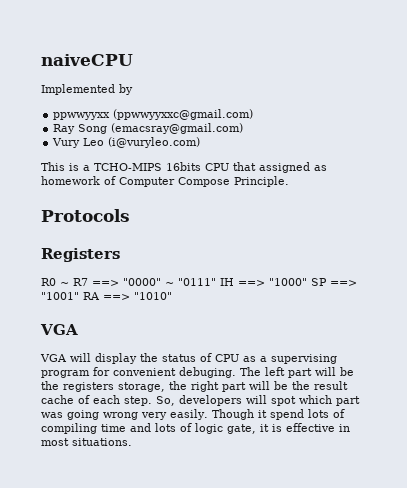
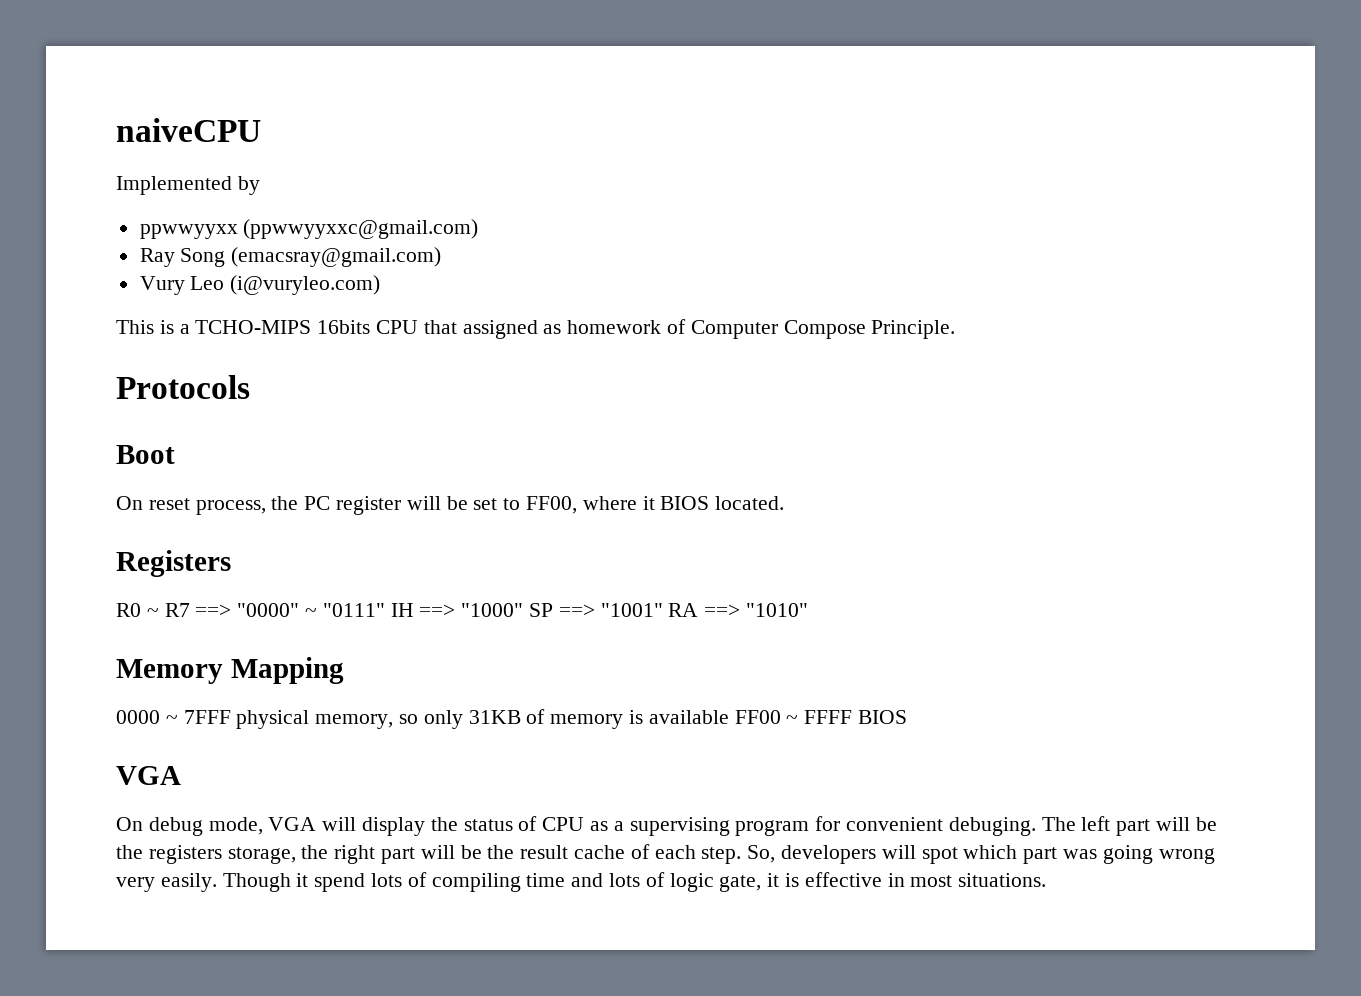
(130, 215) none -> [116,445,175,464] [116,496,785,515] // Boot // On reset process, the PC register will be set to FF00, where it BIOS located.
[40,324,78,335] VGA // -> [116,657,344,684] [116,709,908,729] [116,766,181,785] [116,817,263,836] Memory Mapping // 0000 ~ 7FFF physical memory, so only 31KB of memory is available FF00 ~ FFFF BIOS // VGA // On debug mode,

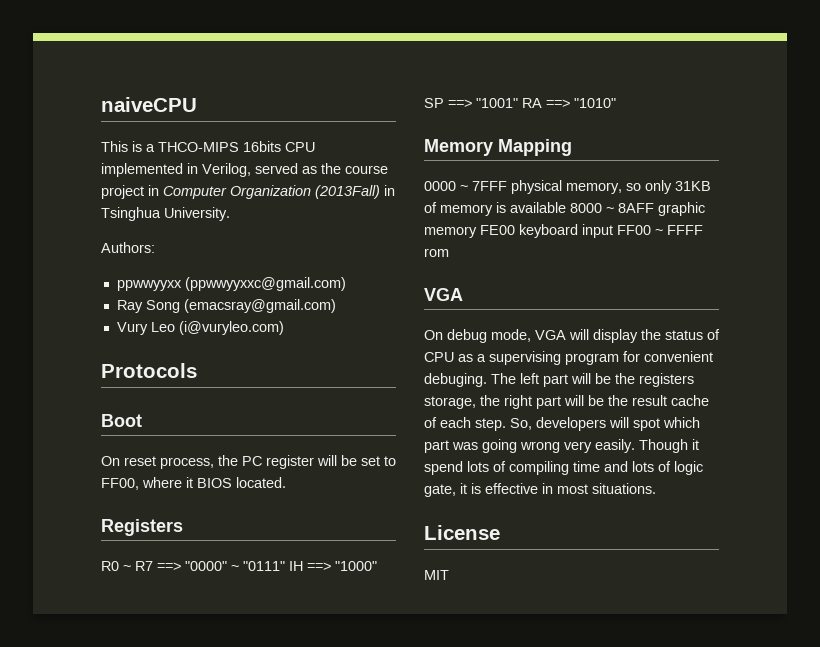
[116,176,260,195] Implemented by -> [101,141,315,152] [101,163,388,177] [101,185,395,199] [101,207,230,221] [101,242,155,253] This is a THCO-MIPS 16bits CPU implemented in Verilog, served as the course project in Computer Organization (2013Fall) in Tsinghua University. // Authors:
[116,319,956,339] // This is a TCHO-MIPS 16bits CPU that assigned as homework of Computer Compose Principle. -> (284, 328) none
(729, 717) none -> [570,202,705,216] [424,224,613,238] 8000 ~ 8AFF graphic memory FE00 keyboard input
[858,710,908,724] BIOS -> [424,248,449,257] rom
(1047, 880) none -> [424,525,500,540] [424,570,449,580] // License // MIT

